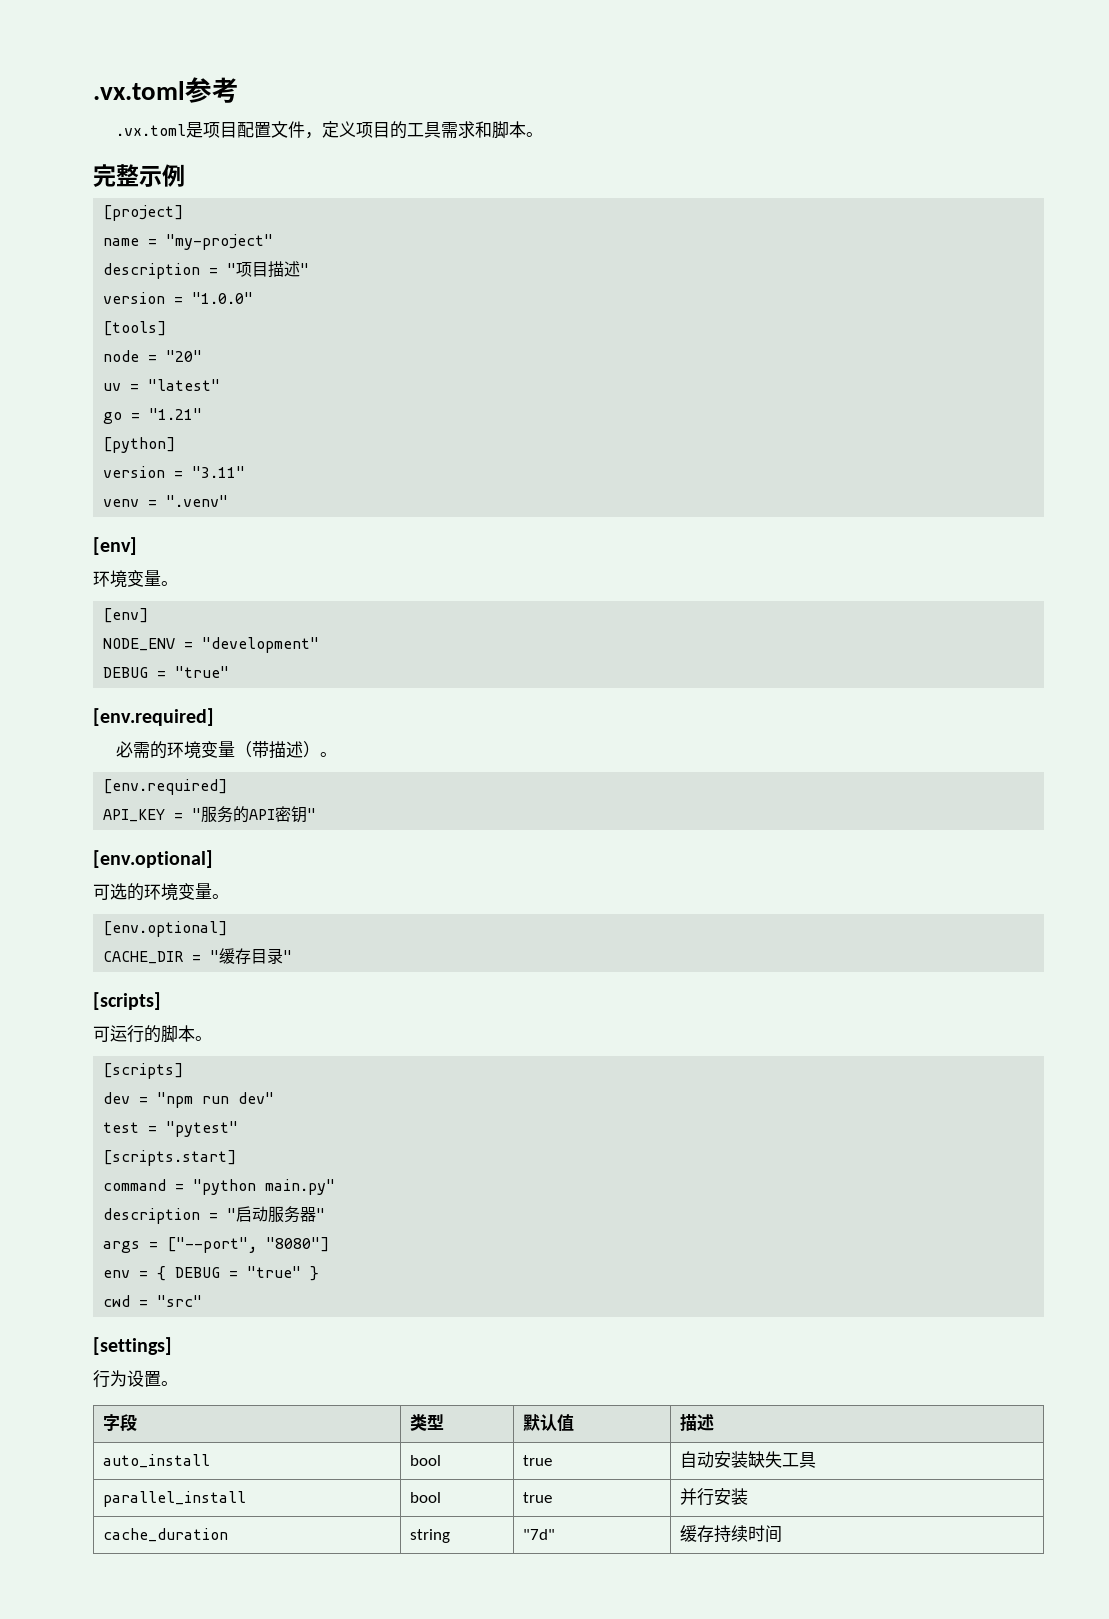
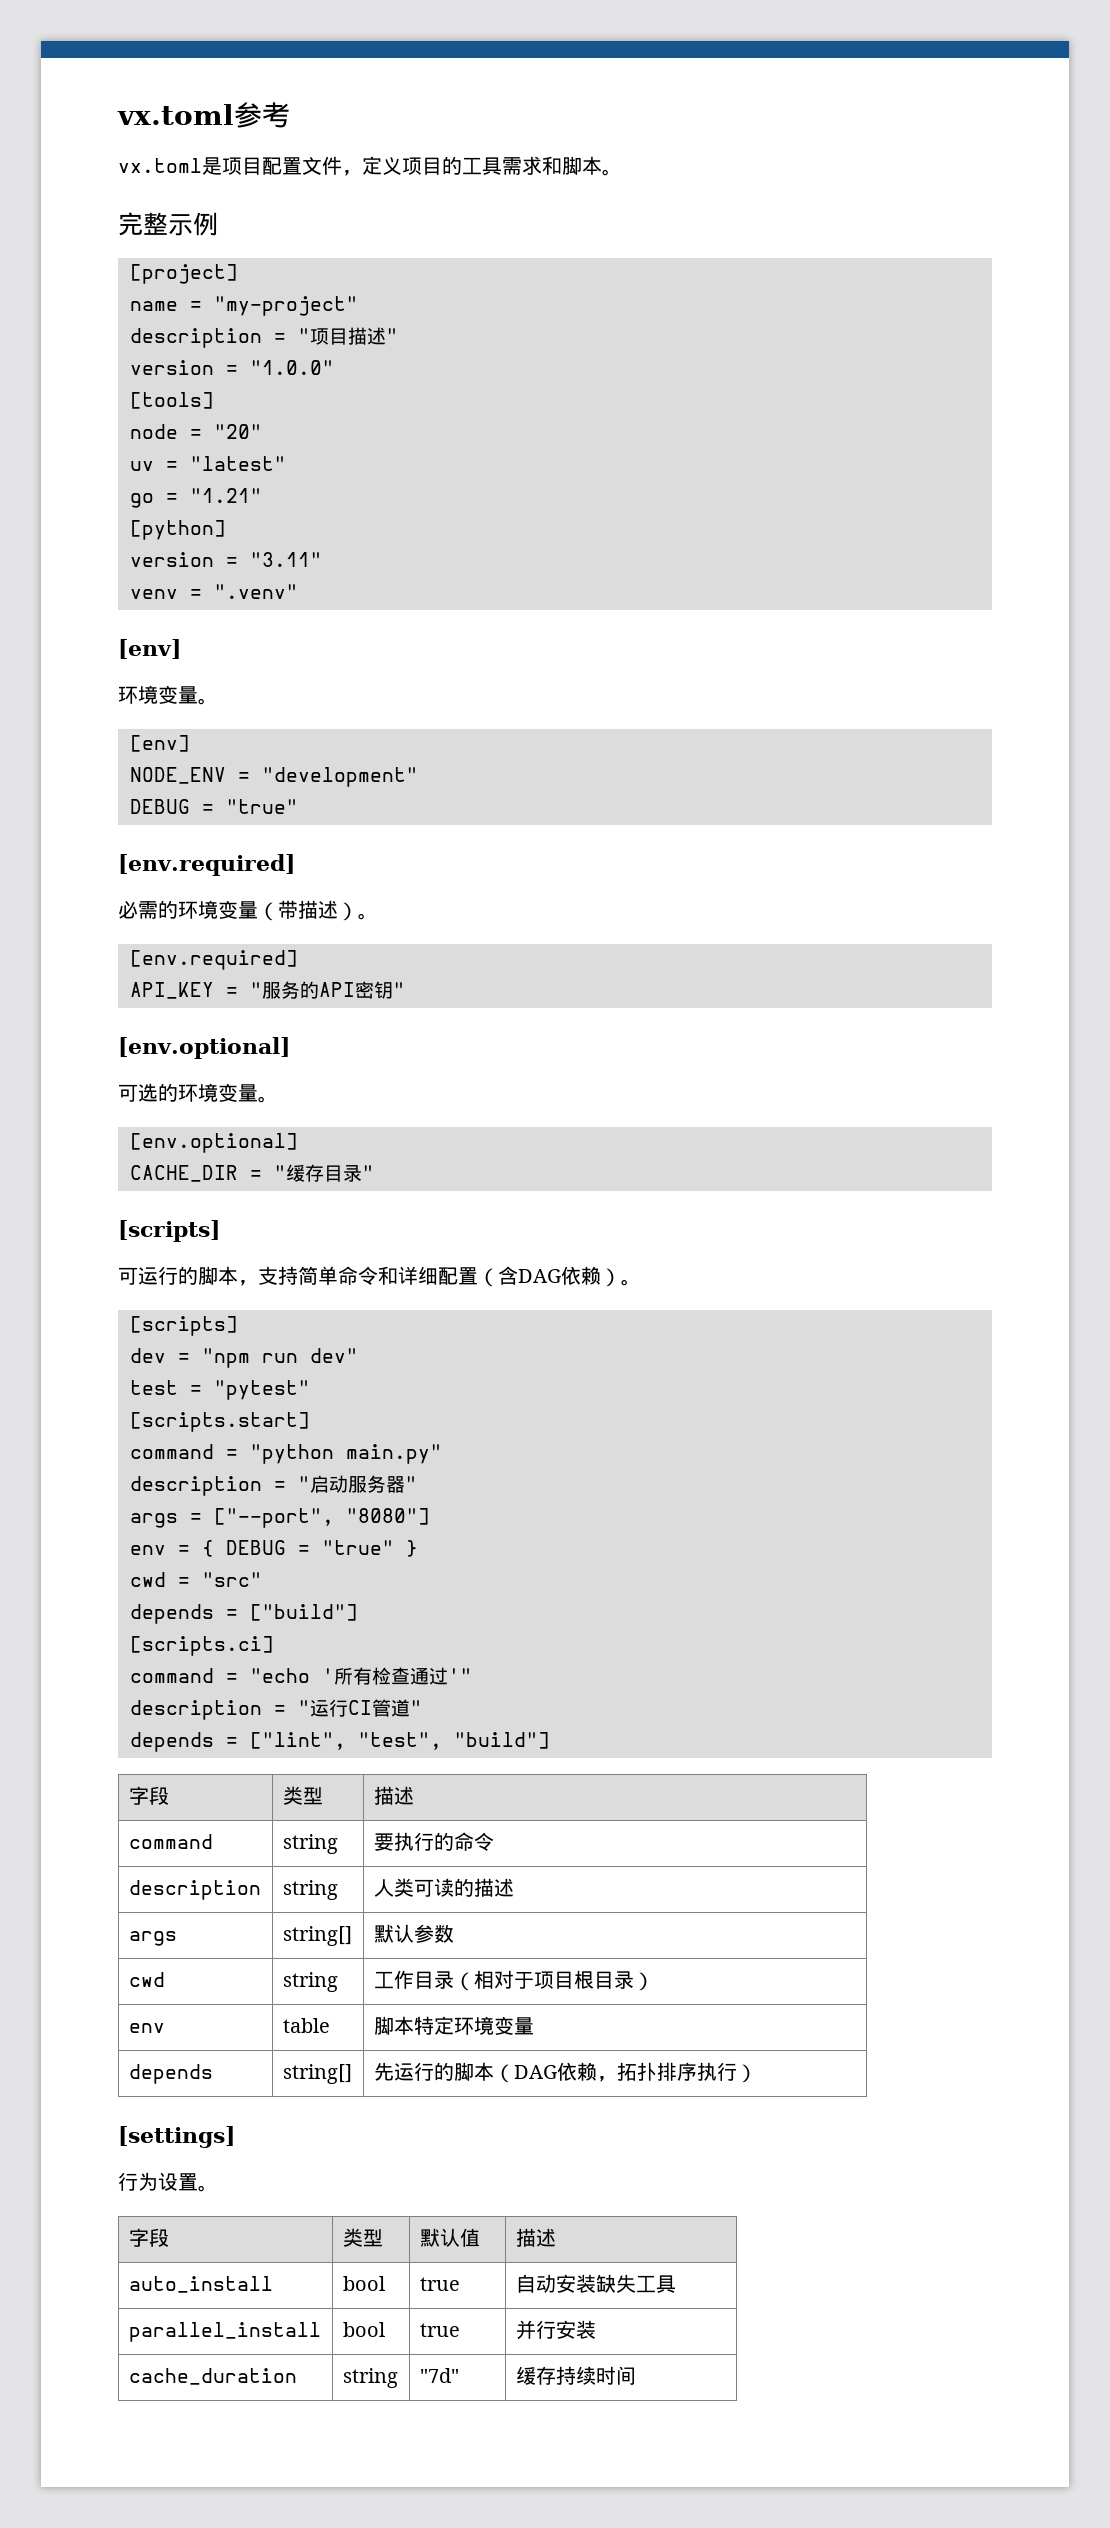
[93,81,185,100] .vx.toml -> [117,104,234,125] vx.toml
[116,124,187,136] .vx.toml -> [118,158,202,173] vx.toml
(195, 1033) none -> [238,1266,621,1287] ，支持简单命令和详细配置（含DAG依赖）
(203, 1301) none -> [130,1604,358,1624] [130,1636,274,1656] [130,1667,472,1685] [130,1699,422,1720] [130,1732,550,1752] [128,1786,169,1805] [282,1786,323,1805] [373,1786,414,1805] [128,1834,213,1849] [282,1834,338,1854] [373,1832,494,1851] [128,1880,261,1900] [282,1880,338,1900] [373,1878,514,1897] [128,1931,177,1946] [282,1926,352,1946] [373,1924,454,1943] [128,1972,165,1987] [282,1972,338,1992] [373,1970,654,1991] [128,2023,165,2033] [282,2018,330,2033] [373,2016,534,2035] [128,2064,213,2084] [282,2064,352,2084] [373,2062,757,2083] // depends = ["build"] // [scripts.ci] // command = "echo '所有检查通过'" // description = "运行CI管道" // depends = ["lint", "test", "build"] // 字段 | 类型 | 描述 // command | string | 要执行的命令 // description | string | 人类可读的描述 // args | string[] | 默认参数 // cwd | string | 工作目录（相对于项目根目录） // env | table | 脚本特定环境变量 // depends | string[] | 先运行的脚本（DAG依赖，拓扑排序执行）

